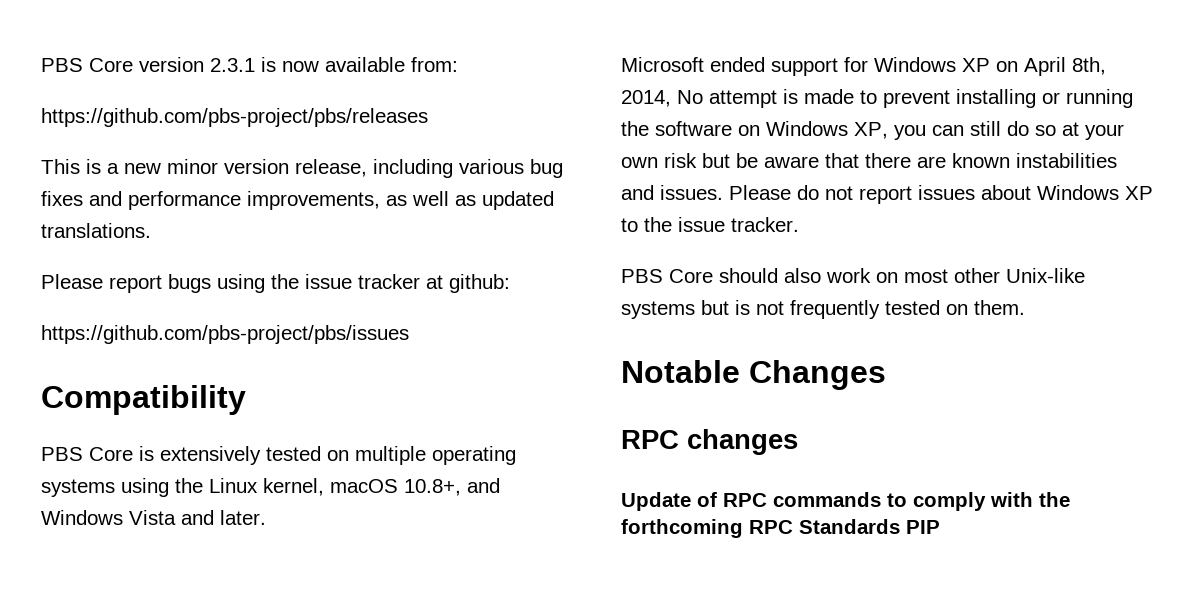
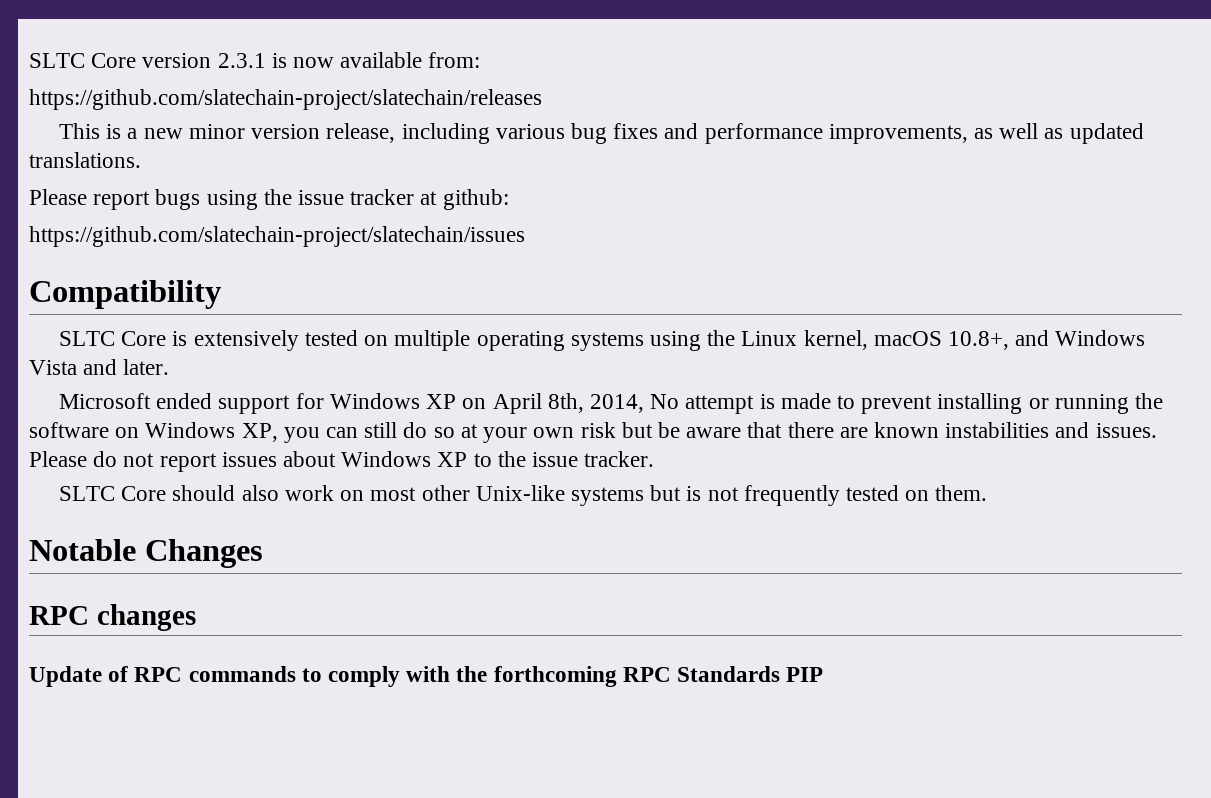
[41,58,83,72] PBS -> [29,53,85,68] SLTC
[41,108,428,127] https://github.com/pbs-project/pbs/releases -> [29,89,542,110] https://github.com/slatechain-project/slatechain/releases
[41,325,409,344] https://github.com/pbs-project/pbs/issues -> [29,226,525,247] https://github.com/slatechain-project/slatechain/issues
[41,447,83,461] PBS -> [59,331,116,346] SLTC
[621,269,663,283] PBS -> [59,486,116,501] SLTC

